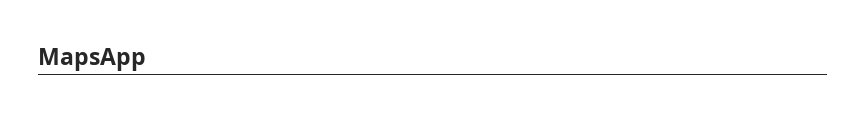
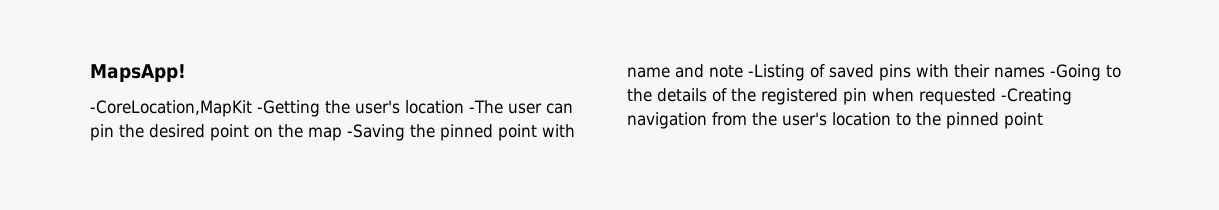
[38,48,146,71] MapsApp -> [90,64,186,82] [90,100,573,117] [90,124,575,141] [627,64,1121,81] [627,88,1072,105] [627,112,1043,129] MapsApp! // -CoreLocation,MapKit -Getting the user's location -The user can pin the desired point on the map -Saving the pinned point with name and note -Listing of saved pins with their names -Going to the details of the registered pin when requested -Creating navigation from the user's location to the pinned point

